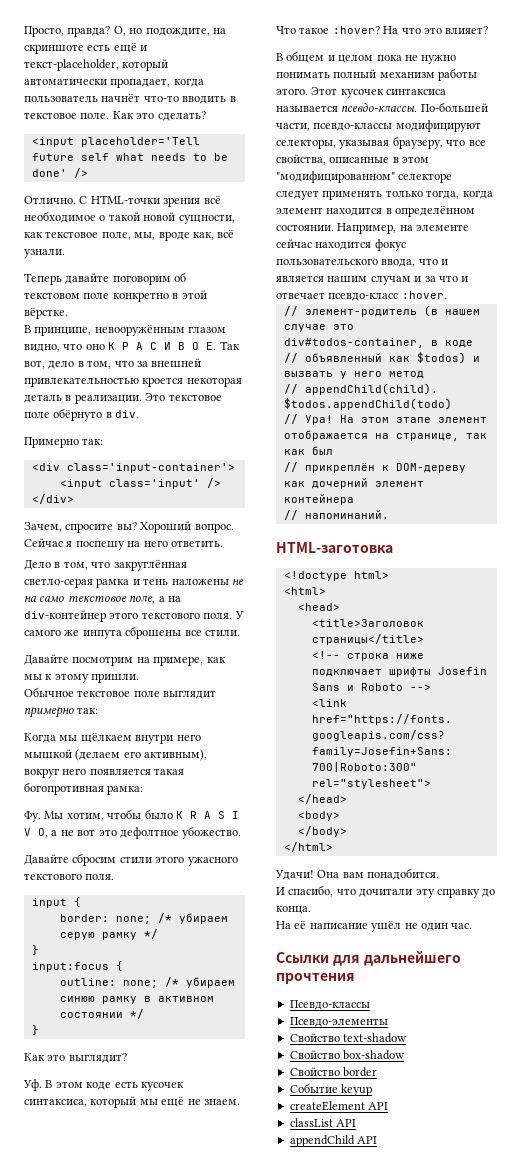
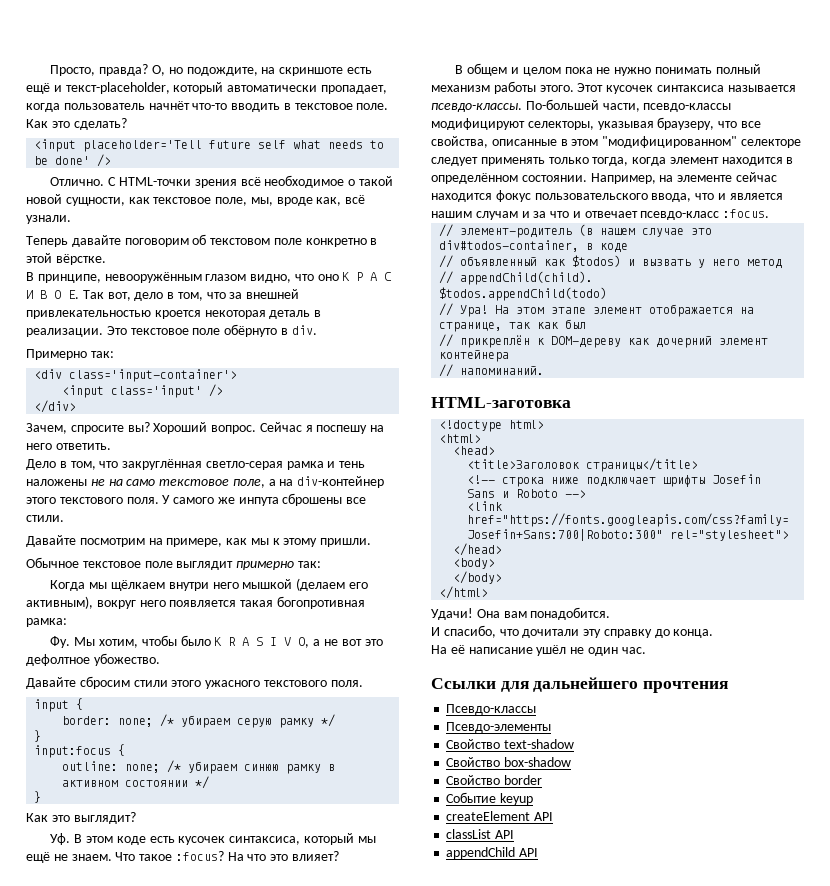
[332,26,380,34] :hover? -> [175,851,224,861] :focus?
[401,291,447,299] :hover. -> [723,209,770,218] :focus.

